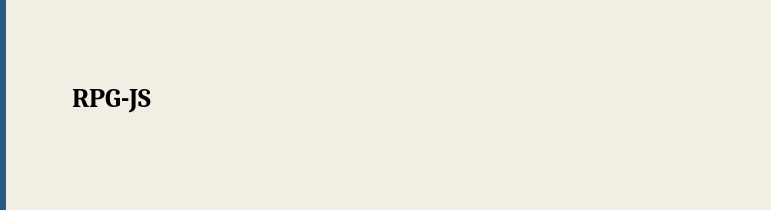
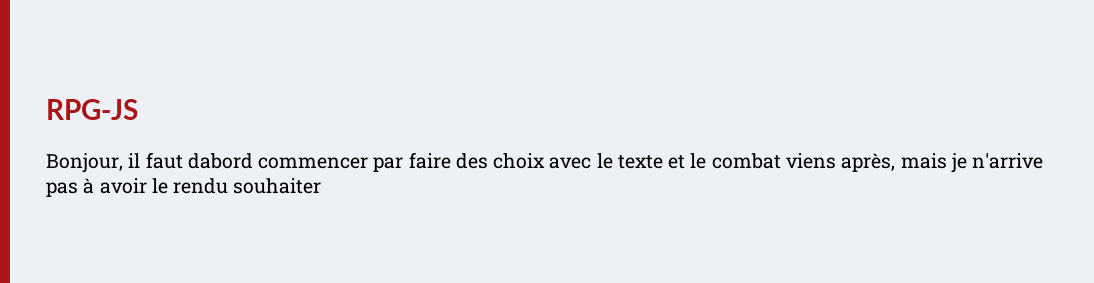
(151, 101) none -> [46,152,1044,173] [46,178,322,197] // Bonjour, il faut dabord commencer par faire des choix avec le texte et le combat viens après, mais je n'arrive pas à avoir le rendu souhaiter

